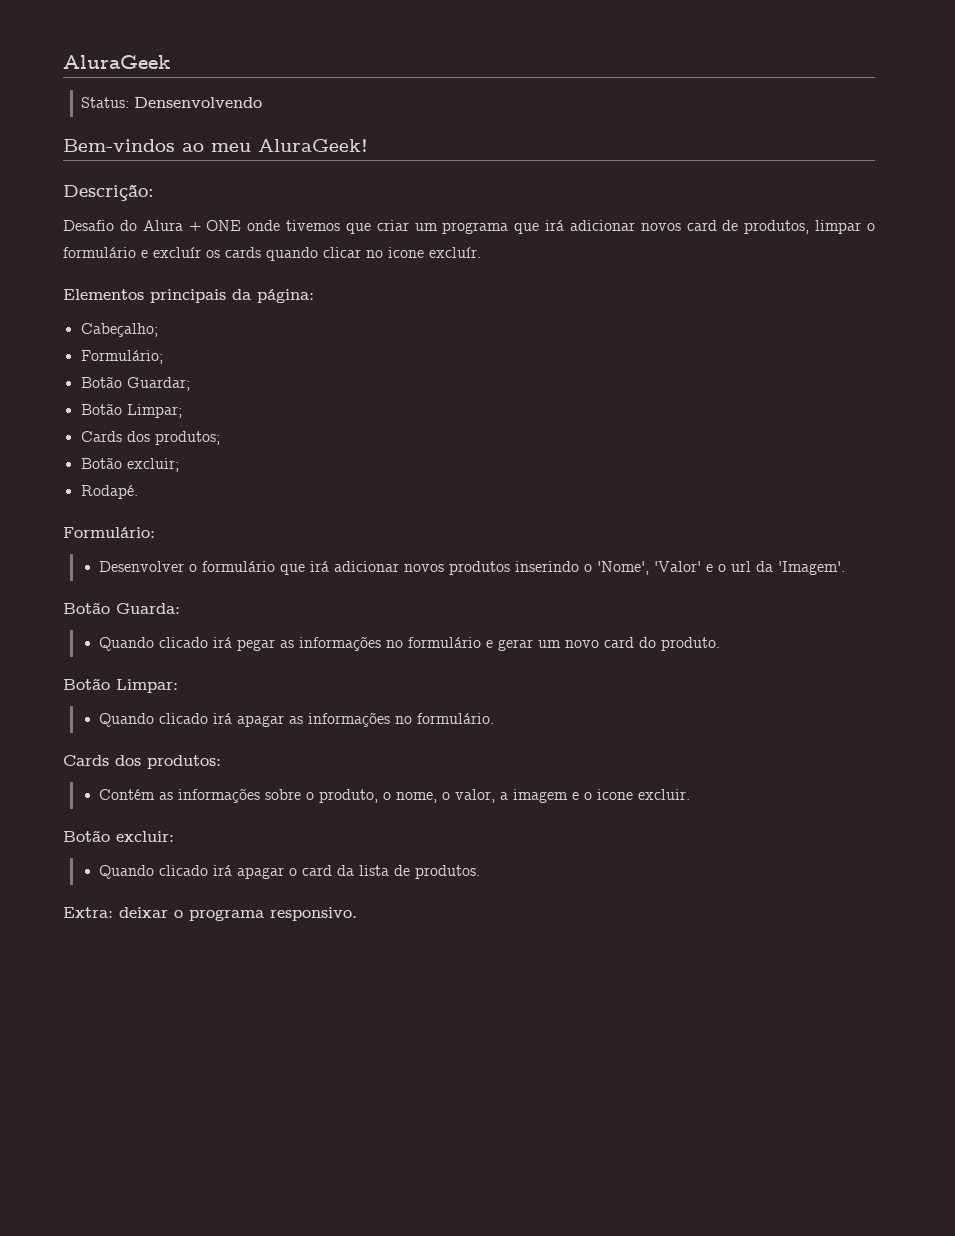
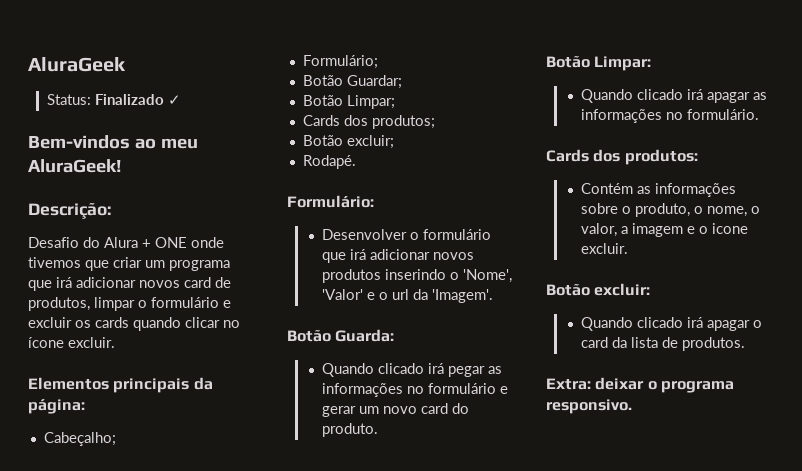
[134,97,263,108] Densenvolvendo -> [94,94,181,105] Finalizado ✓
[153,247,201,258] excluír -> [28,317,72,328] excluir
[388,247,481,258] icone excluír. -> [28,337,115,348] ícone excluir.

